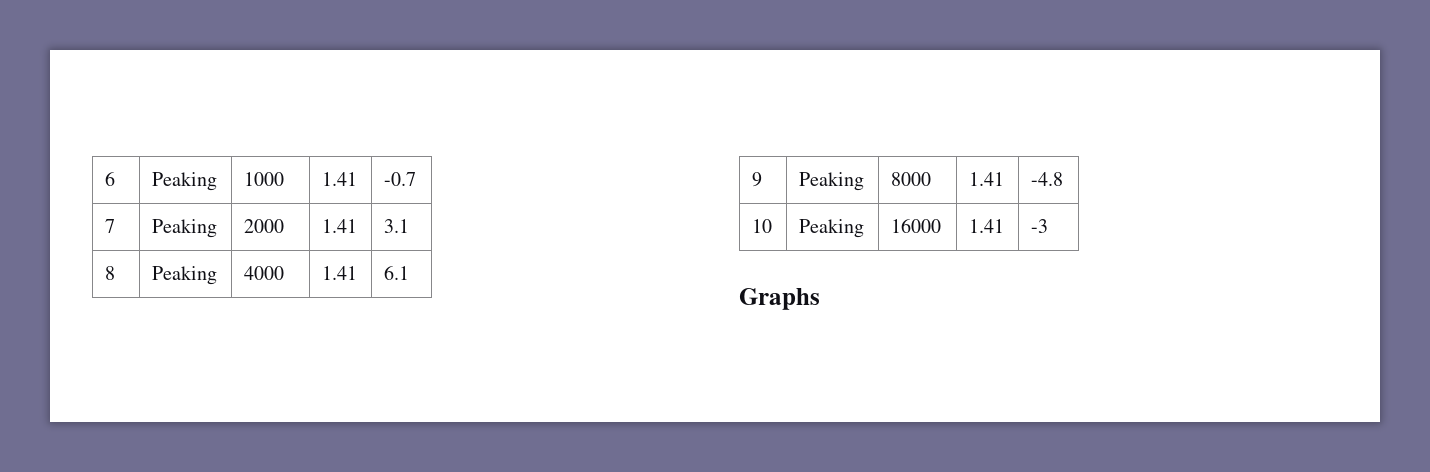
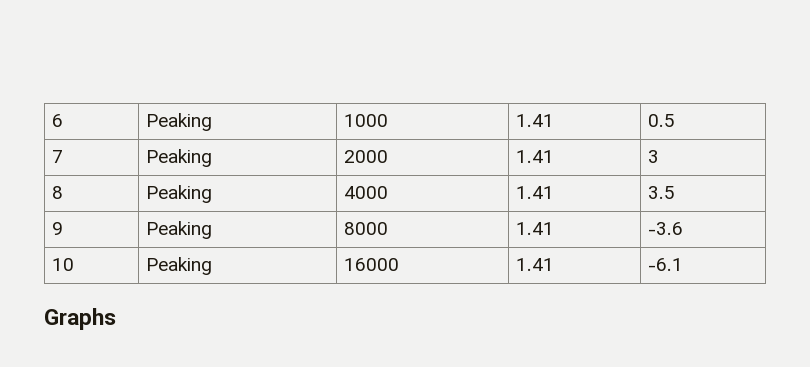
[384,172,417,186] -0.7 -> [648,114,676,127] 0.5
[384,219,410,233] 3.1 -> [648,150,660,163] 3
[384,265,410,280] 6.1 -> [648,186,676,199] 3.5
[1031,172,1064,186] -4.8 -> [648,222,684,235] -3.6
[1031,219,1049,233] -3 -> [648,258,684,271] -6.1

